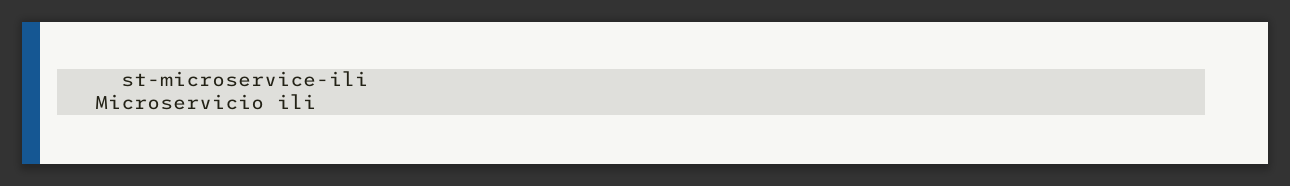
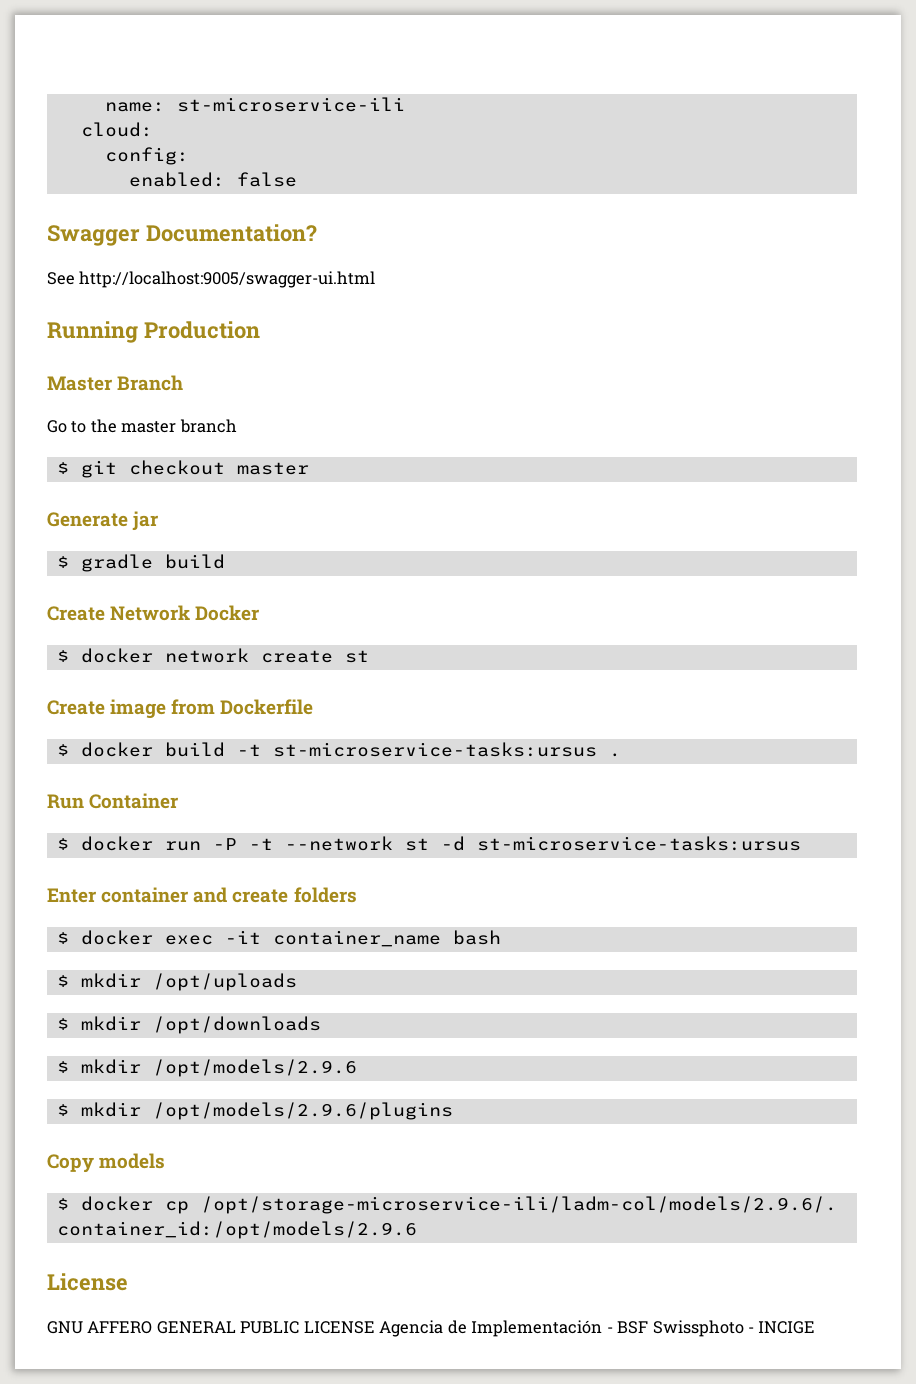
(121, 79) none -> [104,102,165,112] name:
[95,94,316,110] Microservicio ili -> [80,122,153,137] [104,147,189,165] [128,172,297,187] [47,224,317,246] [47,271,376,288] [47,321,260,343] [47,375,184,391] [47,419,237,433] [56,460,309,478] [47,511,159,531] [56,554,225,572] [47,605,260,621] [56,648,369,663] [47,699,314,719] [56,742,621,757] [47,793,179,809] [56,836,801,851] [47,887,357,903] [56,930,501,947] [56,973,297,991] [56,1016,321,1034] [56,1059,357,1077] [56,1102,453,1120] [47,1153,166,1173] [56,1196,837,1214] [56,1221,417,1239] [47,1273,128,1291] [47,1320,816,1337] cloud: // config: // enabled: false // Swagger Documentation? // See http://localhost:9005/swagger-ui.html // Running Production // Master Branch // Go to the master branch // $ git checkout master // Generate jar // $ gradle build // Create Network Docker // $ docker network create st // Create image from Dockerfile // $ docker build -t st-microservice-tasks:ursus . // Run Container // $ docker run -P -t --network st -d st-microservice-tasks:ursus // Enter container and create folders // $ docker exec -it container_name bash // $ mkdir /opt/uploads // $ mkdir /opt/downloads // $ mkdir /opt/models/2.9.6 // $ mkdir /opt/models/2.9.6/plugins // Copy models // $ docker cp /opt/storage-microservice-ili/ladm-col/models/2.9.6/. container_id:/opt/models/2.9.6 // License // GNU AFFERO GENERAL PUBLIC LICENSE Agencia de Implementación - BSF Swissphoto - INCIGE

